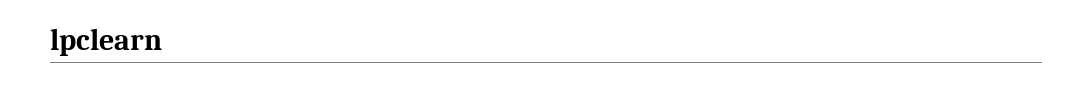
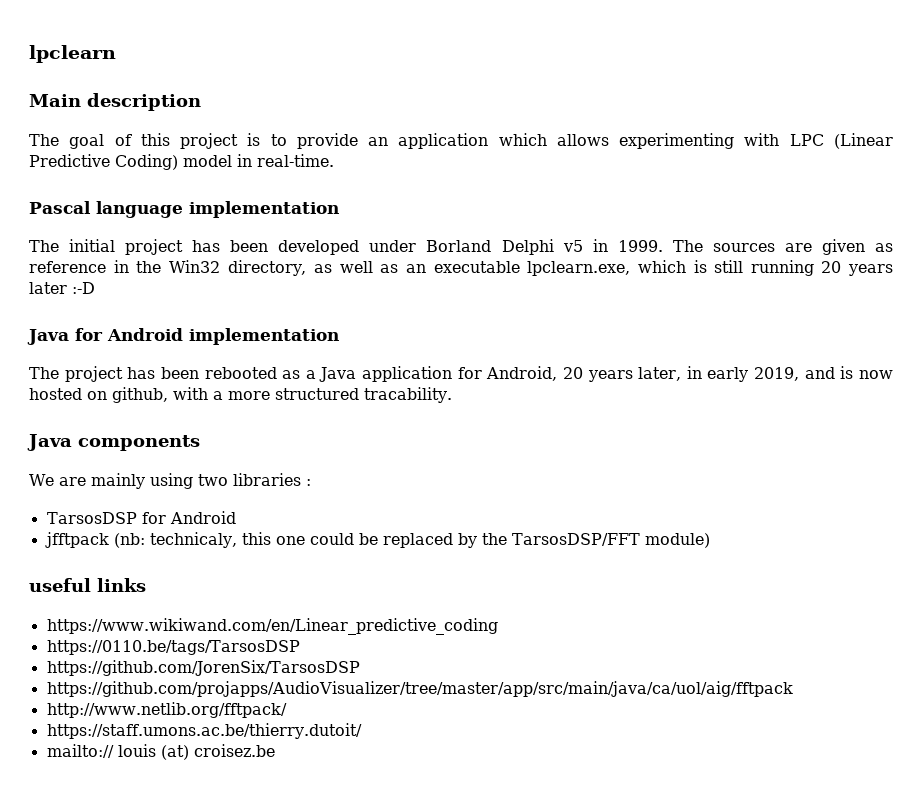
(162, 42) none -> [29,93,201,111] [29,133,893,149] [29,154,334,170] [29,201,339,218] [29,239,893,255] [29,260,893,276] [29,282,95,294] [27,328,339,345] [29,366,894,382] [29,387,452,403] [27,434,200,451] [29,473,311,489] [46,511,236,524] [44,532,710,548] [29,578,146,592] [46,618,498,635] [46,640,300,655] [46,660,360,676] [46,681,793,697] [46,702,287,718] [46,723,362,739] [46,744,275,760] // Main description // The goal of this project is to provide an application which allows experimenting with LPC (Linear Predictive Coding) model in real-time. // Pascal language implementation // The initial project has been developed under Borland Delphi v5 in 1999. The sources are given as reference in the Win32 directory, as well as an executable lpclearn.exe, which is still running 20 years later :-D // Java for Android implementation // The project has been rebooted as a Java application for Android, 20 years later, in early 2019, and is now hosted on github, with a more structured tracability. // Java components // We are mainly using two libraries : // TarsosDSP for Android // jfftpack (nb: technicaly, this one could be replaced by the TarsosDSP/FFT module) // useful links // https://www.wikiwand.com/en/Linear_predictive_coding // https://0110.be/tags/TarsosDSP // https://github.com/JorenSix/TarsosDSP // https://github.com/projapps/AudioVisualizer/tree/master/app/src/main/java/ca/uol/aig/fftpack // http://www.netlib.org/fftpack/ // https://staff.umons.ac.be/thierry.dutoit/ // mailto:// louis (at) croisez.be

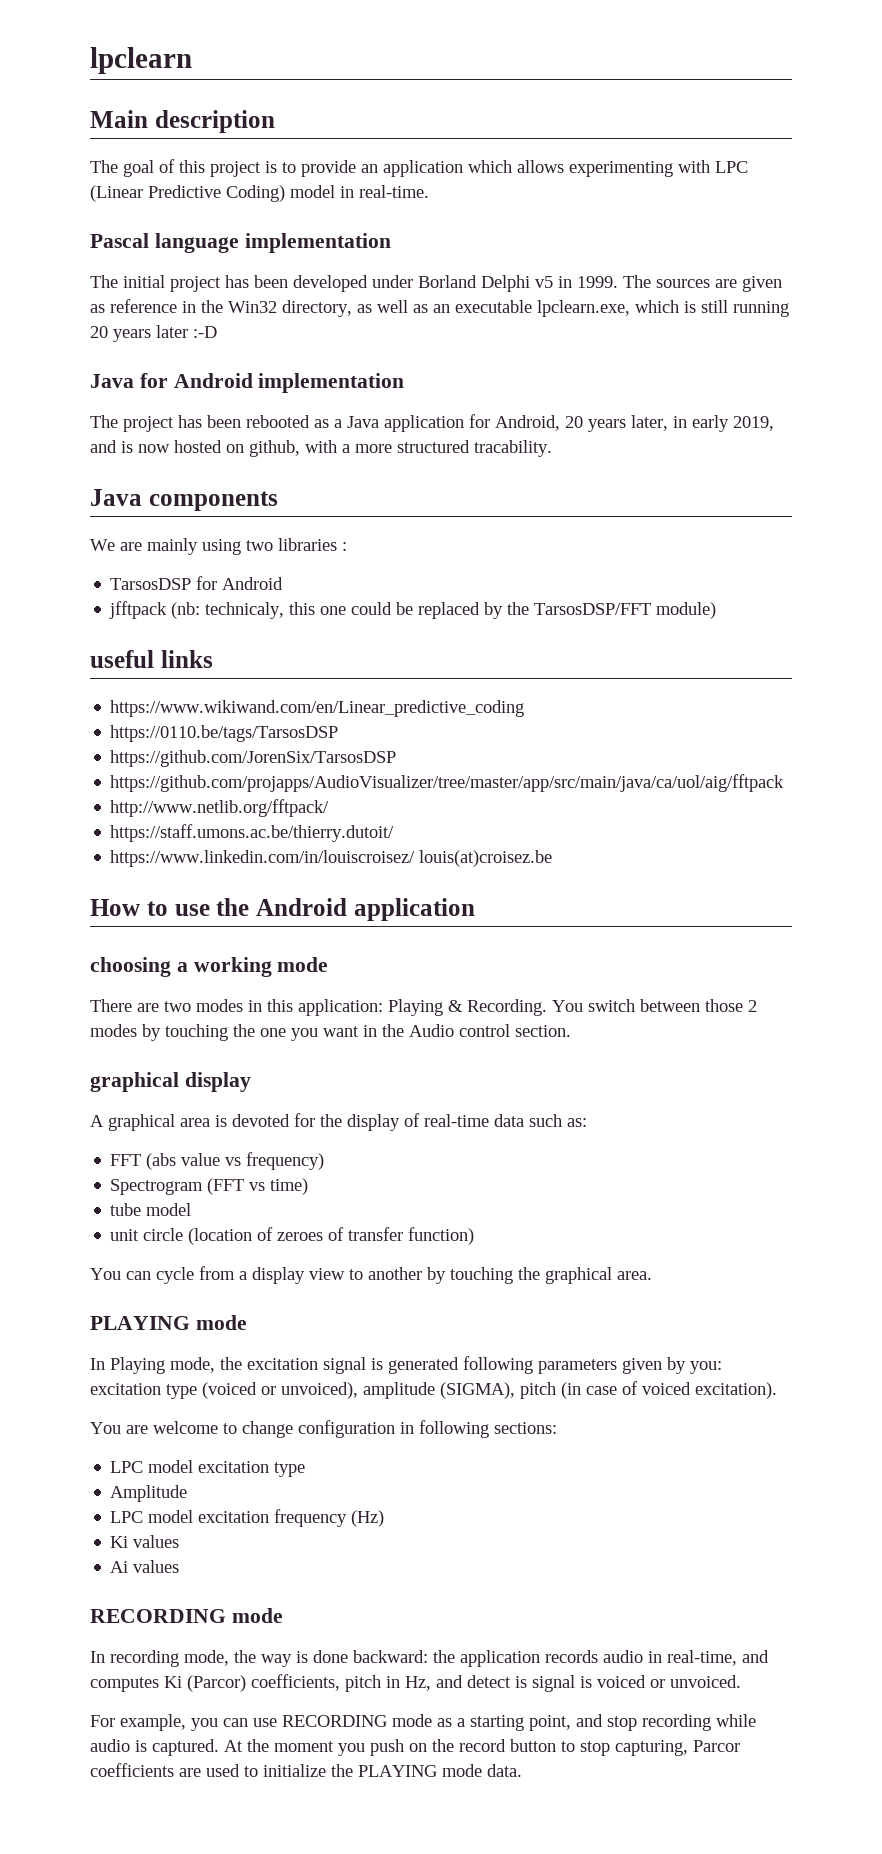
[46,744,275,760] mailto:// louis (at) croisez.be -> [110,850,553,867] [90,898,475,921] [90,957,329,977] [90,999,757,1016] [90,1024,571,1041] [90,1072,251,1092] [90,1113,587,1131] [110,1152,325,1170] [110,1178,309,1195] [110,1203,192,1216] [110,1227,475,1245] [90,1266,652,1284] [90,1315,247,1330] [90,1356,722,1374] [90,1381,777,1399] [90,1420,557,1438] [110,1460,306,1477] [110,1485,188,1502] [110,1509,385,1527] [110,1535,180,1548] [110,1560,180,1573] [90,1608,283,1623] [90,1650,769,1667] [90,1674,741,1692] [90,1714,756,1731] [90,1739,740,1756] [90,1763,522,1777] https://www.linkedin.com/in/louiscroisez/ louis(at)croisez.be // How to use the Android application // choosing a working mode // There are two modes in this application: Playing & Recording. You switch between those 2 modes by touching the one you want in the Audio control section. // graphical display // A graphical area is devoted for the display of real-time data such as: // FFT (abs value vs frequency) // Spectrogram (FFT vs time) // tube model // unit circle (location of zeroes of transfer function) // You can cycle from a display view to another by touching the graphical area. // PLAYING mode // In Playing mode, the excitation signal is generated following parameters given by you: excitation type (voiced or unvoiced), amplitude (SIGMA), pitch (in case of voiced excitation). // You are welcome to change configuration in following sections: // LPC model excitation type // Amplitude // LPC model excitation frequency (Hz) // Ki values // Ai values // RECORDING mode // In recording mode, the way is done backward: the application records audio in real-time, and computes Ki (Parcor) coefficients, pitch in Hz, and detect is signal is voiced or unvoiced. // For example, you can use RECORDING mode as a starting point, and stop recording while audio is captured. At the moment you push on the record button to stop capturing, Parcor coefficients are used to initialize the PLAYING mode data.

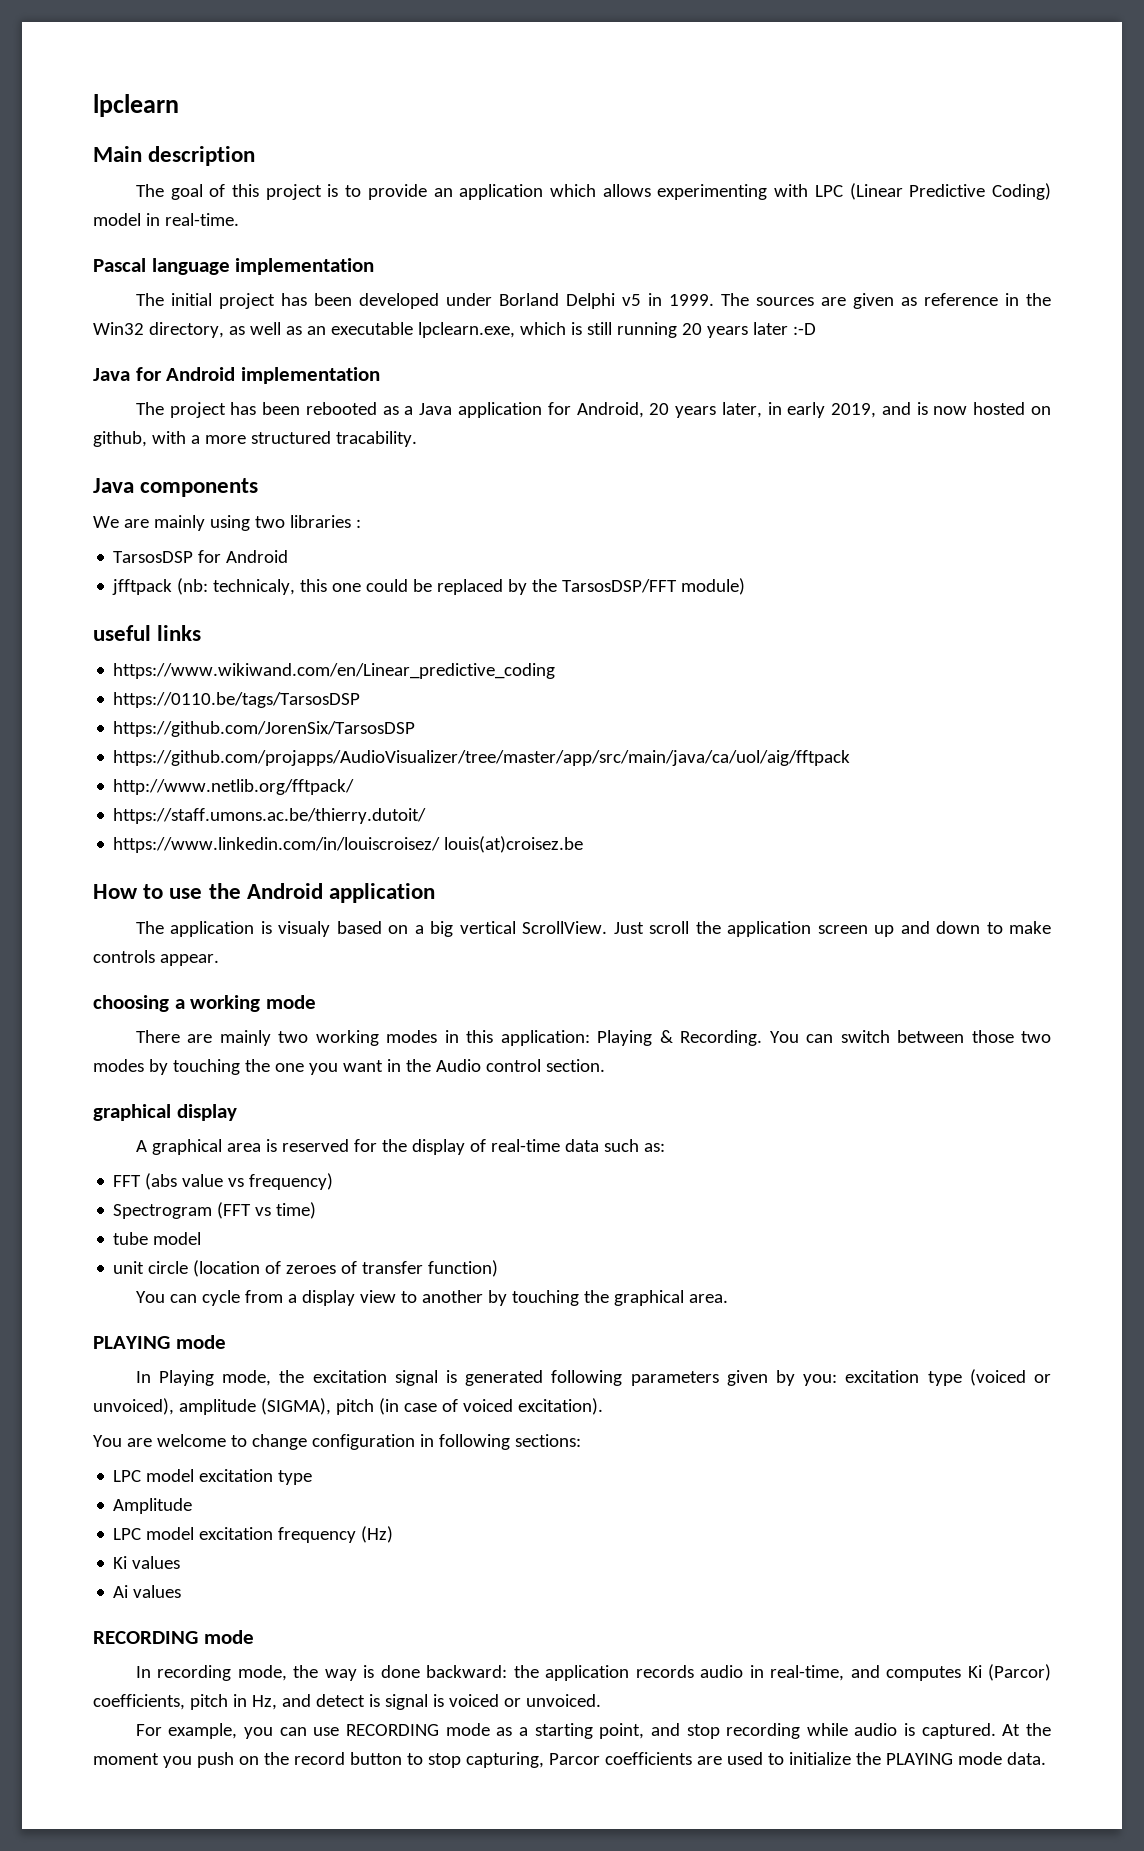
(475, 909) none -> [135,921,1052,937] [93,950,219,966] // The application is visualy based on a big vertical ScrollView. Just scroll the application screen up and down to make controls appear.
[164,1001,191,1012] two -> [219,1030,379,1046] mainly two working
(583, 1006) none -> [806,1034,834,1043] can
[748,1000,757,1012] 2 -> [1021,1031,1052,1043] two
[232,1114,290,1127] devoted -> [281,1139,349,1152] reserved

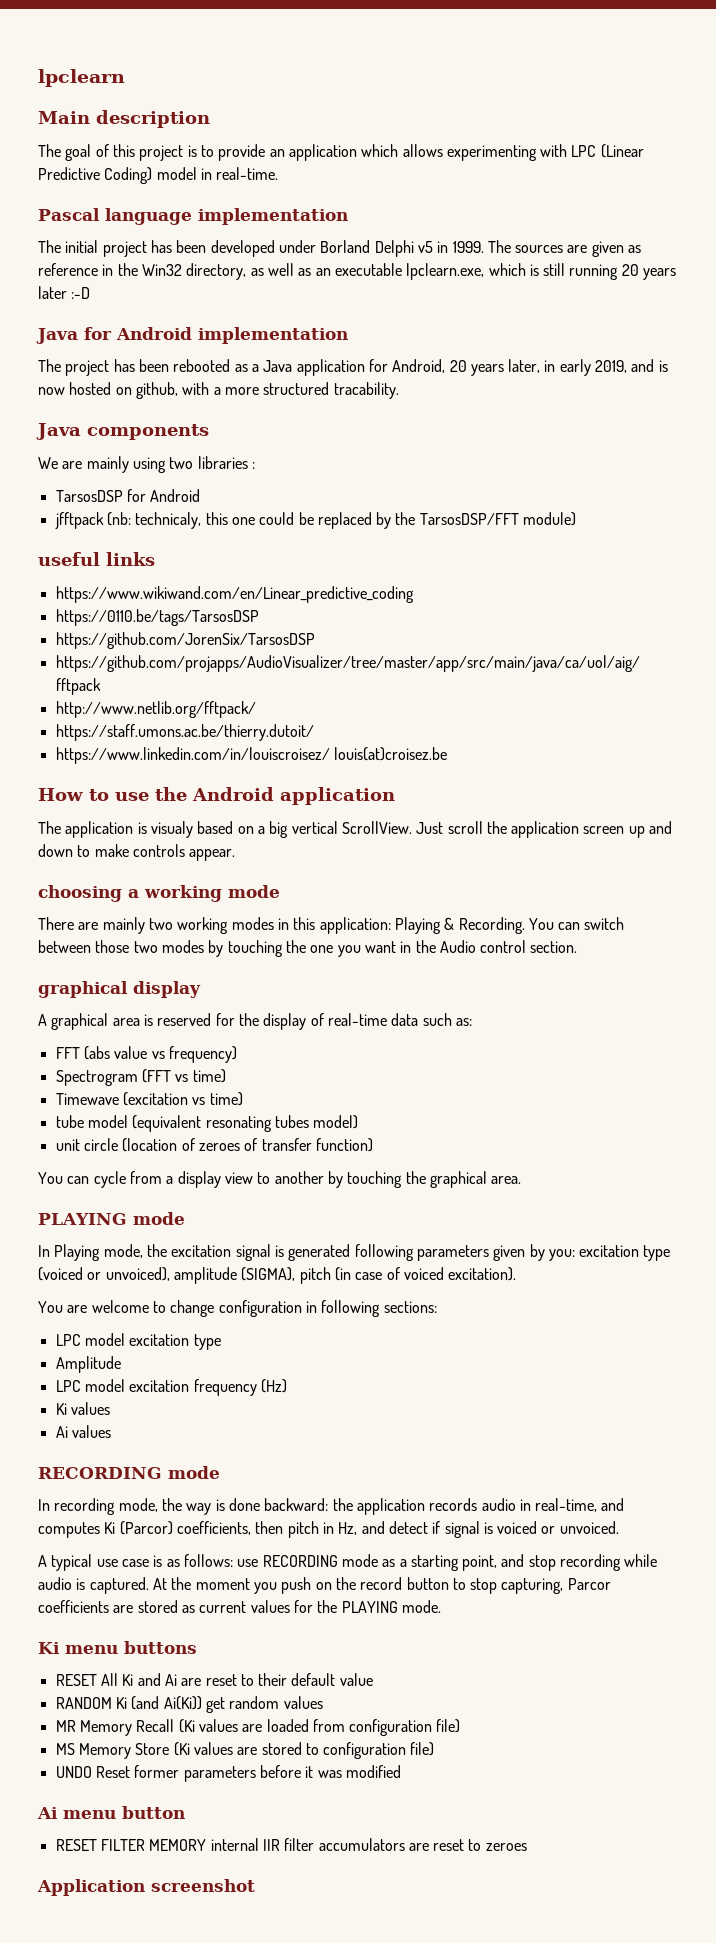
[113,1232,202,1245] tube model -> [55,1092,243,1106] [55,1115,359,1132] Timewave (excitation vs time) // tube model (equivalent resonating tubes model)
(185, 1702) none -> [255,1521,284,1534] then
[368,1694,380,1707] is -> [432,1521,441,1534] if
[135,1723,307,1739] For example, you can -> [38,1554,233,1571] A typical use case is as follows:
[726,1752,1046,1765] used to initialize the PLAYING mode data. -> [137,1600,441,1613] [38,1641,197,1654] [55,1673,373,1686] [55,1696,323,1713] [55,1719,461,1736] [55,1742,435,1759] [55,1765,401,1782] [37,1806,185,1819] [55,1838,527,1851] [37,1879,255,1896] stored as current values for the PLAYING mode. // Ki menu buttons // RESET All Ki and Ai are reset to their default value // RANDOM Ki (and Ai(Ki)) get random values // MR Memory Recall (Ki values are loaded from configuration file) // MS Memory Store (Ki values are stored to configuration file) // UNDO Reset former parameters before it was modified // Ai menu button // RESET FILTER MEMORY internal IIR filter accumulators are reset to zeroes // Application screenshot

